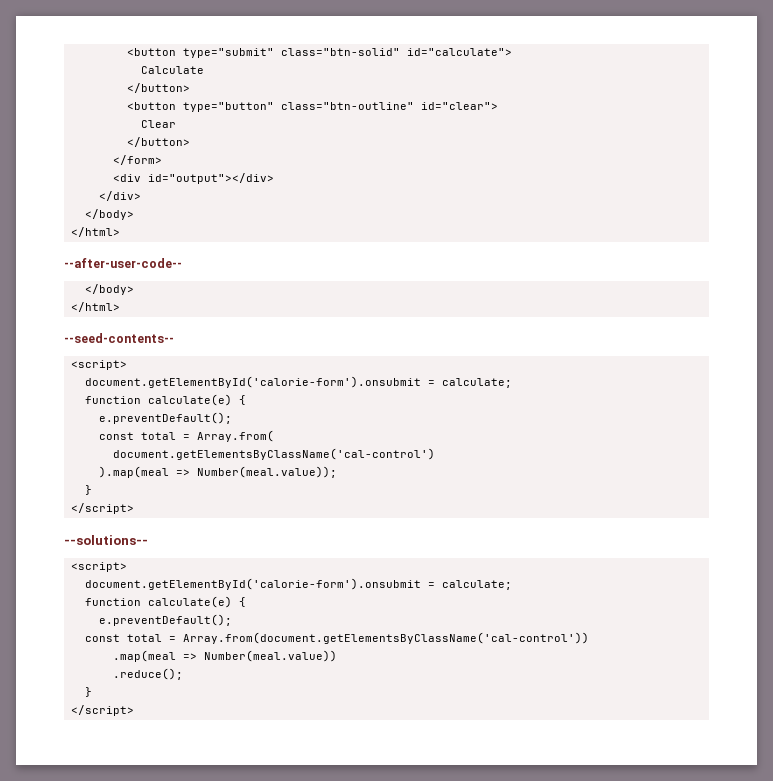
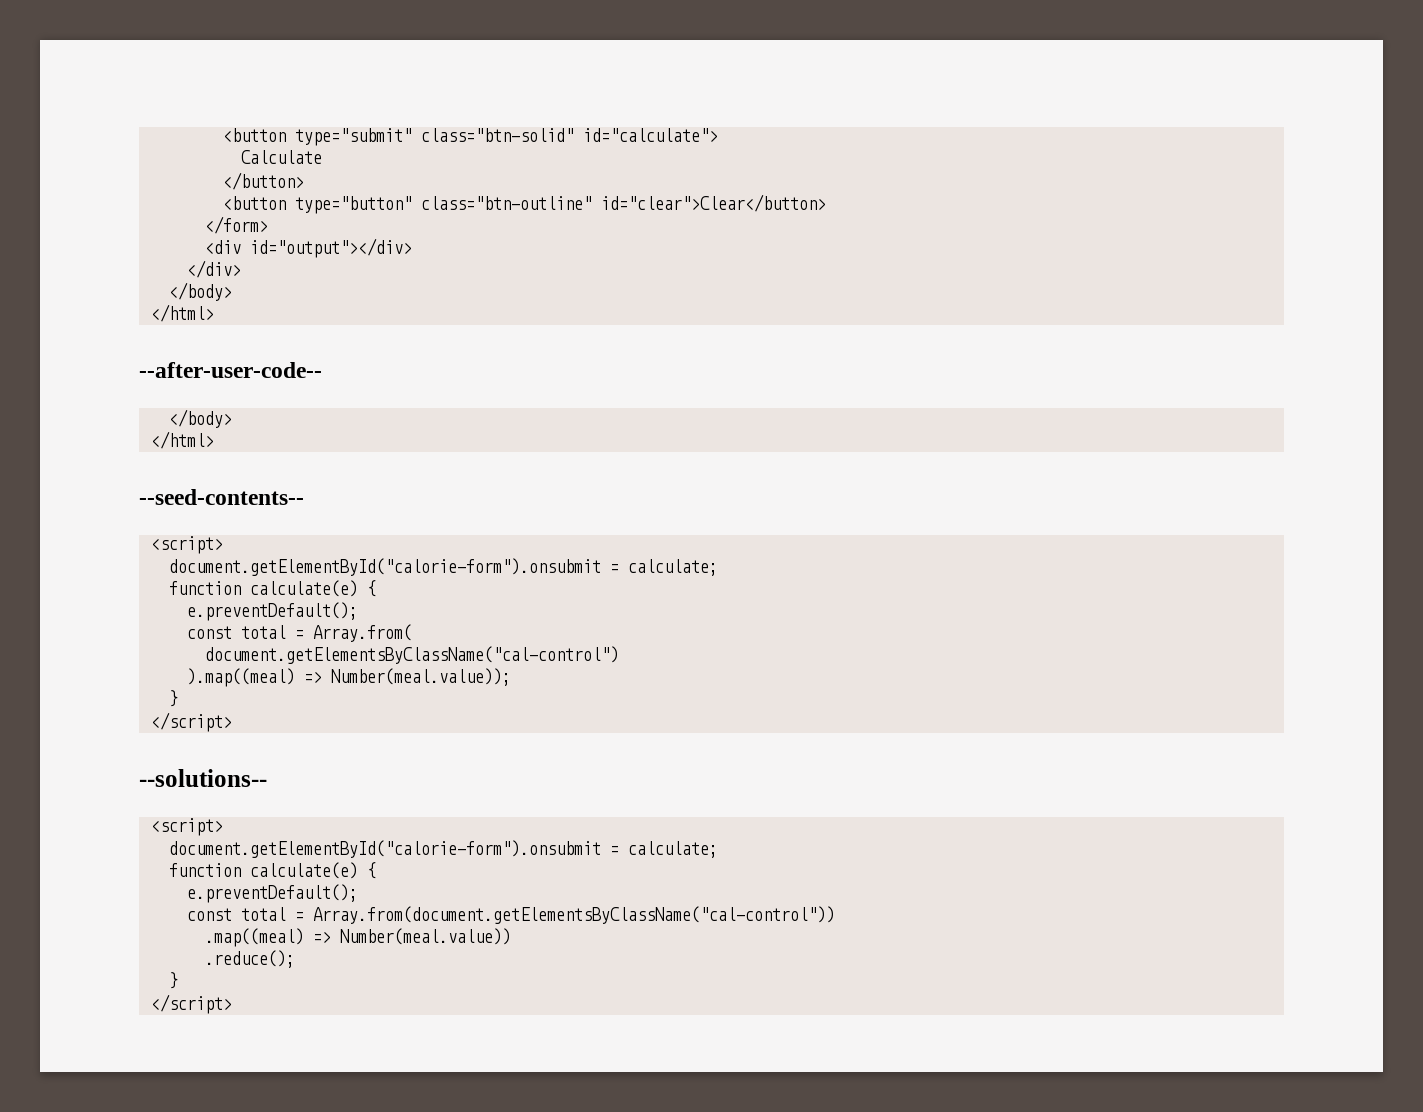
[420,102,498,110] [140,120,176,128] [126,137,190,147] id="clear"> // Clear // </button> -> [601,194,826,212] id="clear">Clear</button>
[84,376,421,388] document.getElementById('calorie-form').onsubmit -> [169,558,601,576] document.getElementById("calorie-form").onsubmit
[112,448,435,460] [98,466,169,478] document.getElementsByClassName('cal-control') // ).map(meal -> [205,646,619,664] [187,668,295,687] document.getElementsByClassName("cal-control") // ).map((meal)
[84,578,512,590] [84,596,246,608] [98,614,232,626] [84,632,589,644] [112,650,176,662] document.getElementById('calorie-form').onsubmit = calculate; // function calculate(e) { // e.preventDefault(); // const total = Array.from(document.getElementsByClassName('cal-control')) // .map(meal -> [169,840,718,858] [169,862,376,879] [187,884,358,903] [187,906,835,924] [205,928,304,947] document.getElementById("calorie-form").onsubmit = calculate; // function calculate(e) { // e.preventDefault(); // const total = Array.from(document.getElementsByClassName("cal-control")) // .map((meal)

